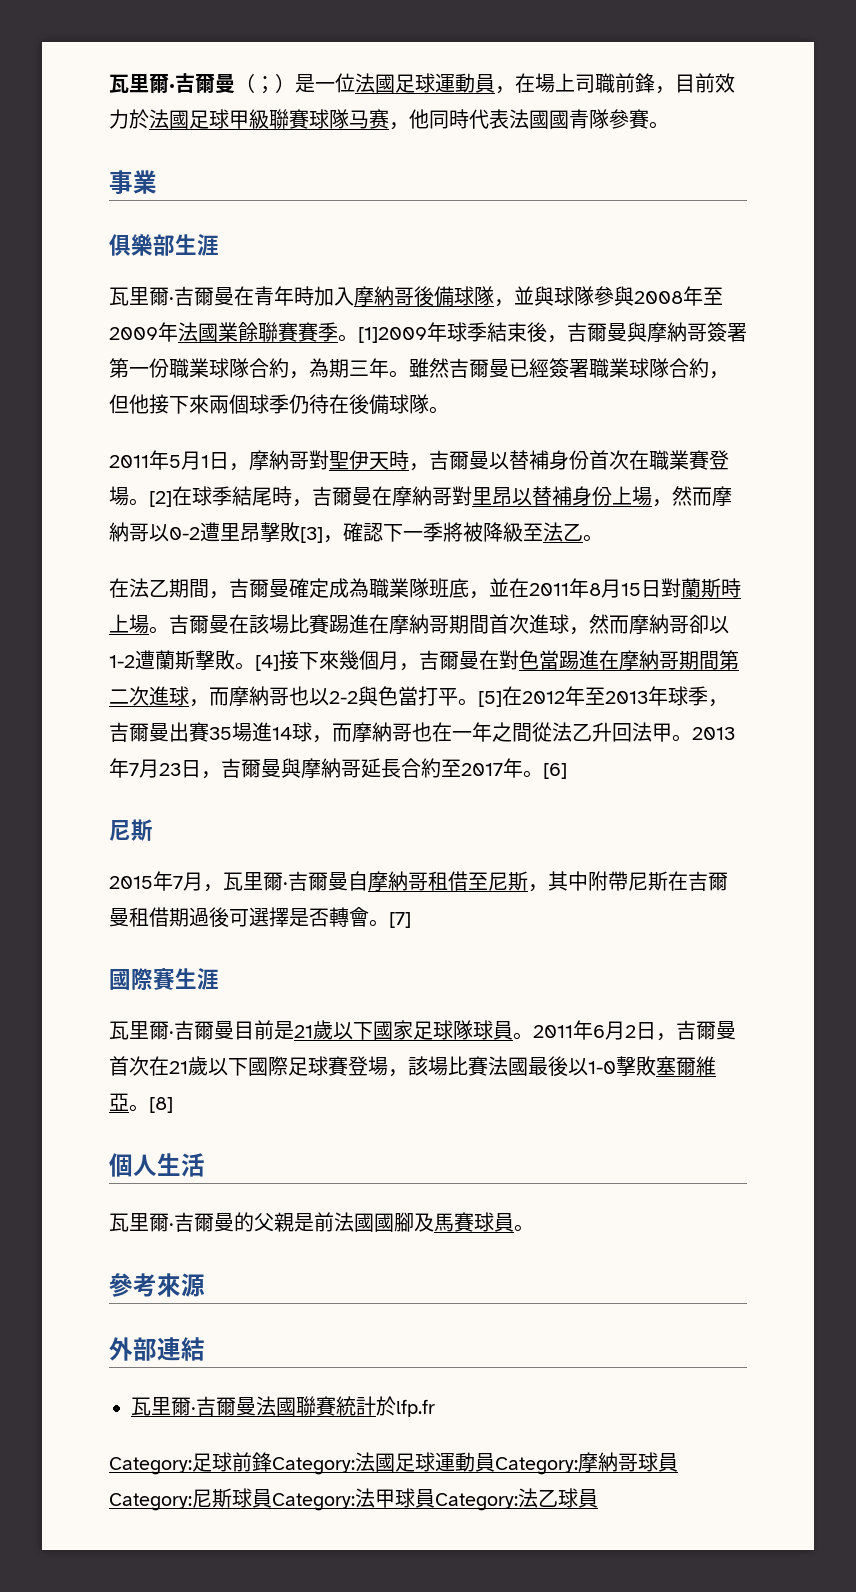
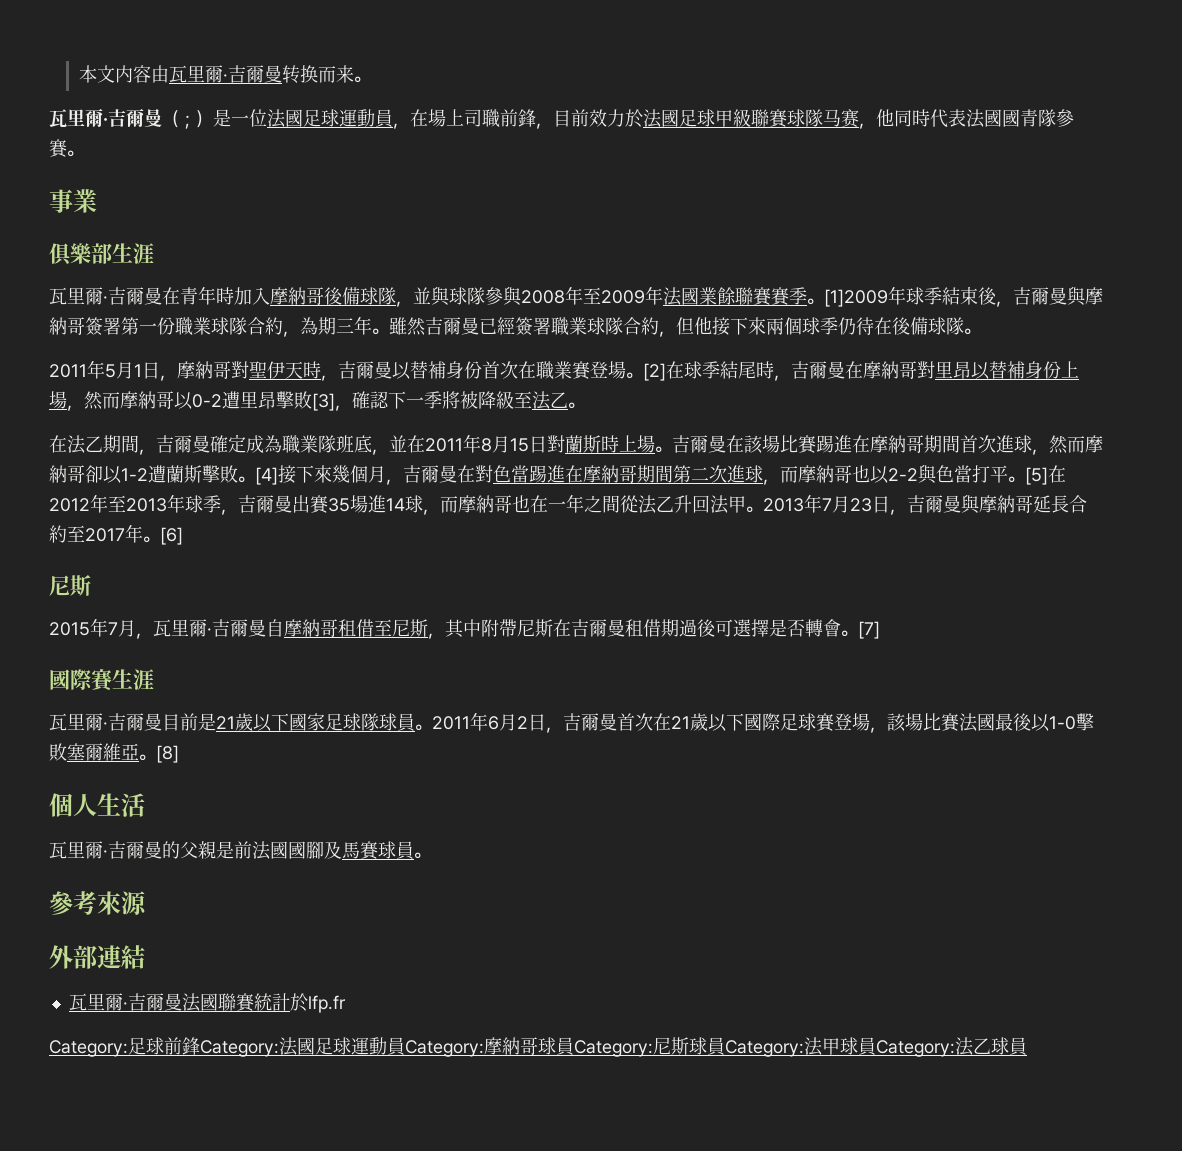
(109, 83) none -> [78,65,371,84] 本文内容由瓦里爾·吉爾曼转换而来。 //

